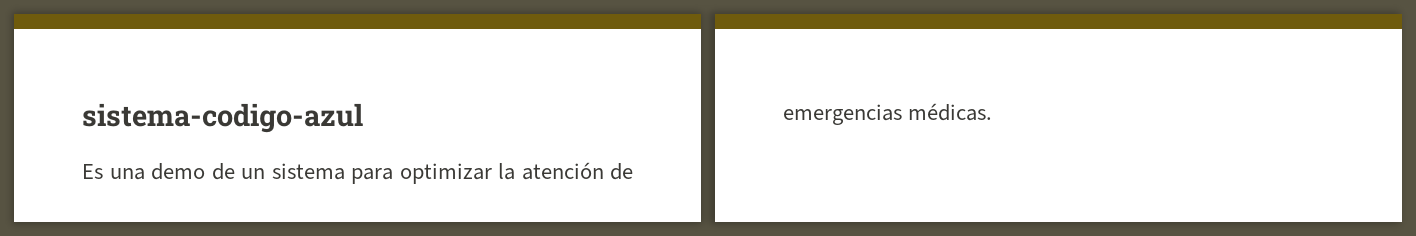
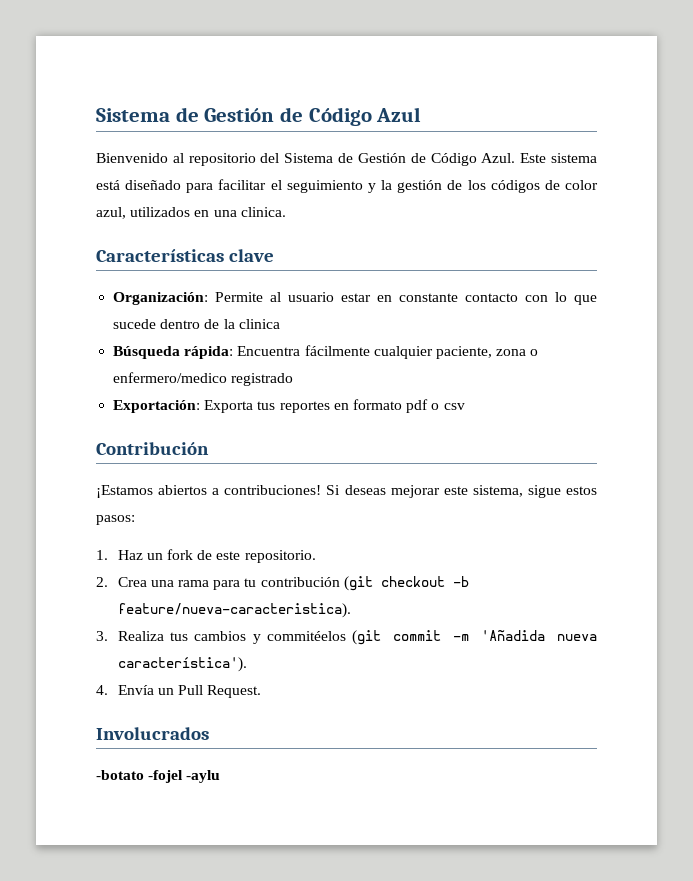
[82,103,363,133] [82,162,633,184] [783,103,993,125] sistema-codigo-azul // Es una demo de un sistema para optimizar la atención de emergencias médicas. -> [96,107,422,126] [96,153,597,166] [96,179,598,193] [96,207,286,219] [96,249,274,262] [113,292,597,305] [113,319,280,329] [113,345,539,359] [113,372,294,386] [113,399,465,413] [96,442,209,455] [96,485,598,498] [96,515,135,525] [96,549,316,563] [96,576,469,591] [117,603,351,618] [96,630,597,645] [117,657,247,672] [96,685,262,698] [96,727,209,740] [96,770,221,783] Sistema de Gestión de Código Azul // Bienvenido al repositorio del Sistema de Gestión de Código Azul. Este sistema está diseñado para facilitar el seguimiento y la gestión de los códigos de color azul, utilizados en una clinica. // Características clave // Organización: Permite al usuario estar en constante contacto con lo que sucede dentro de la clinica // Búsqueda rápida: Encuentra fácilmente cualquier paciente, zona o enfermero/medico registrado // Exportación: Exporta tus reportes en formato pdf o csv // Contribución // ¡Estamos abiertos a contribuciones! Si deseas mejorar este sistema, sigue estos pasos: // 1. Haz un fork de este repositorio. // 2. Crea una rama para tu contribución (git checkout -b feature/nueva-caracteristica). // 3. Realiza tus cambios y commitéelos (git commit -m 'Añadida nueva característica'). // 4. Envía un Pull Request. // Involucrados // -botato -fojel -aylu

